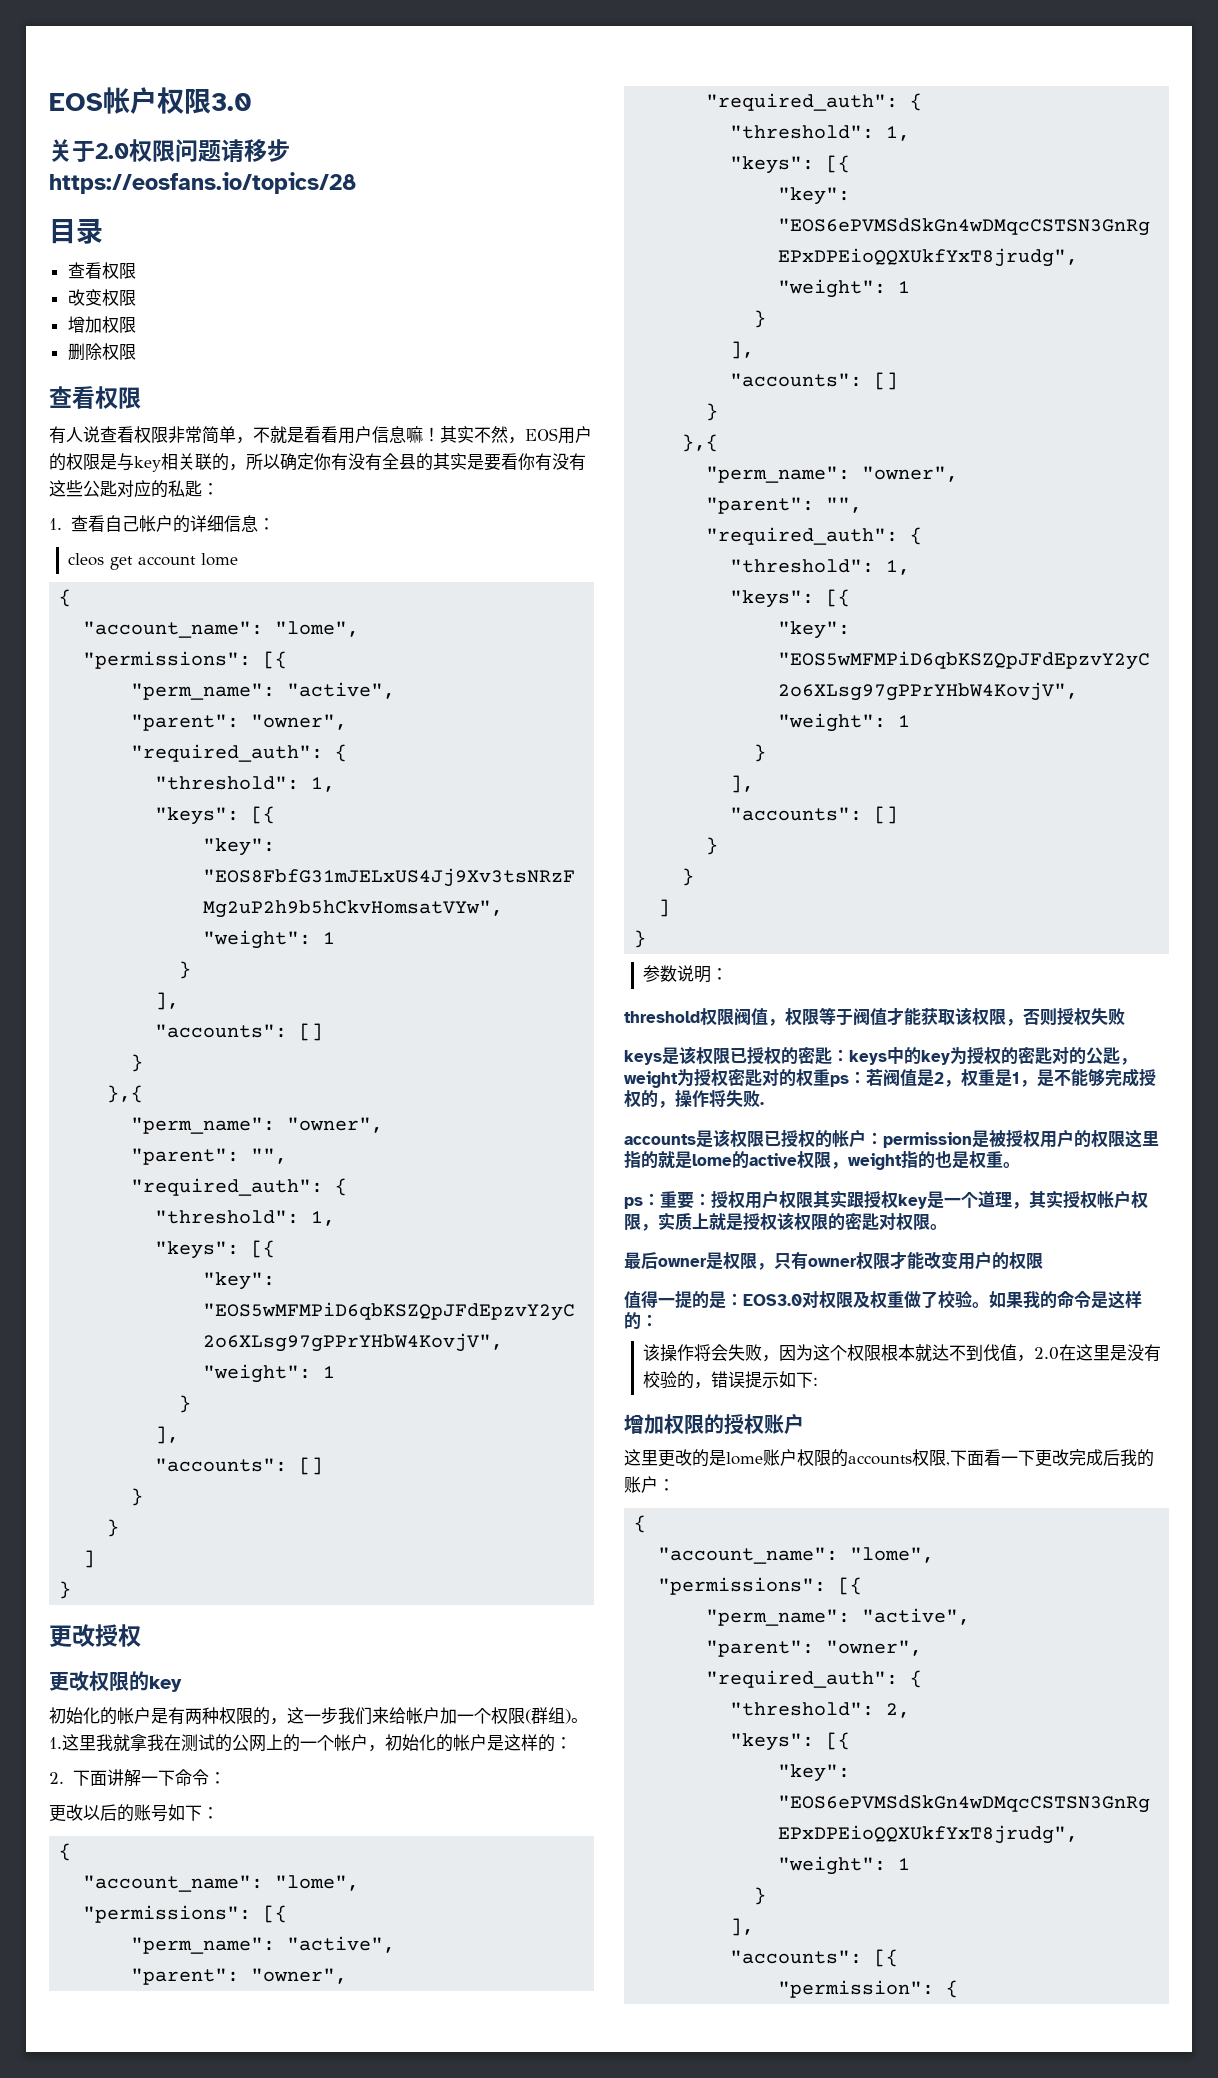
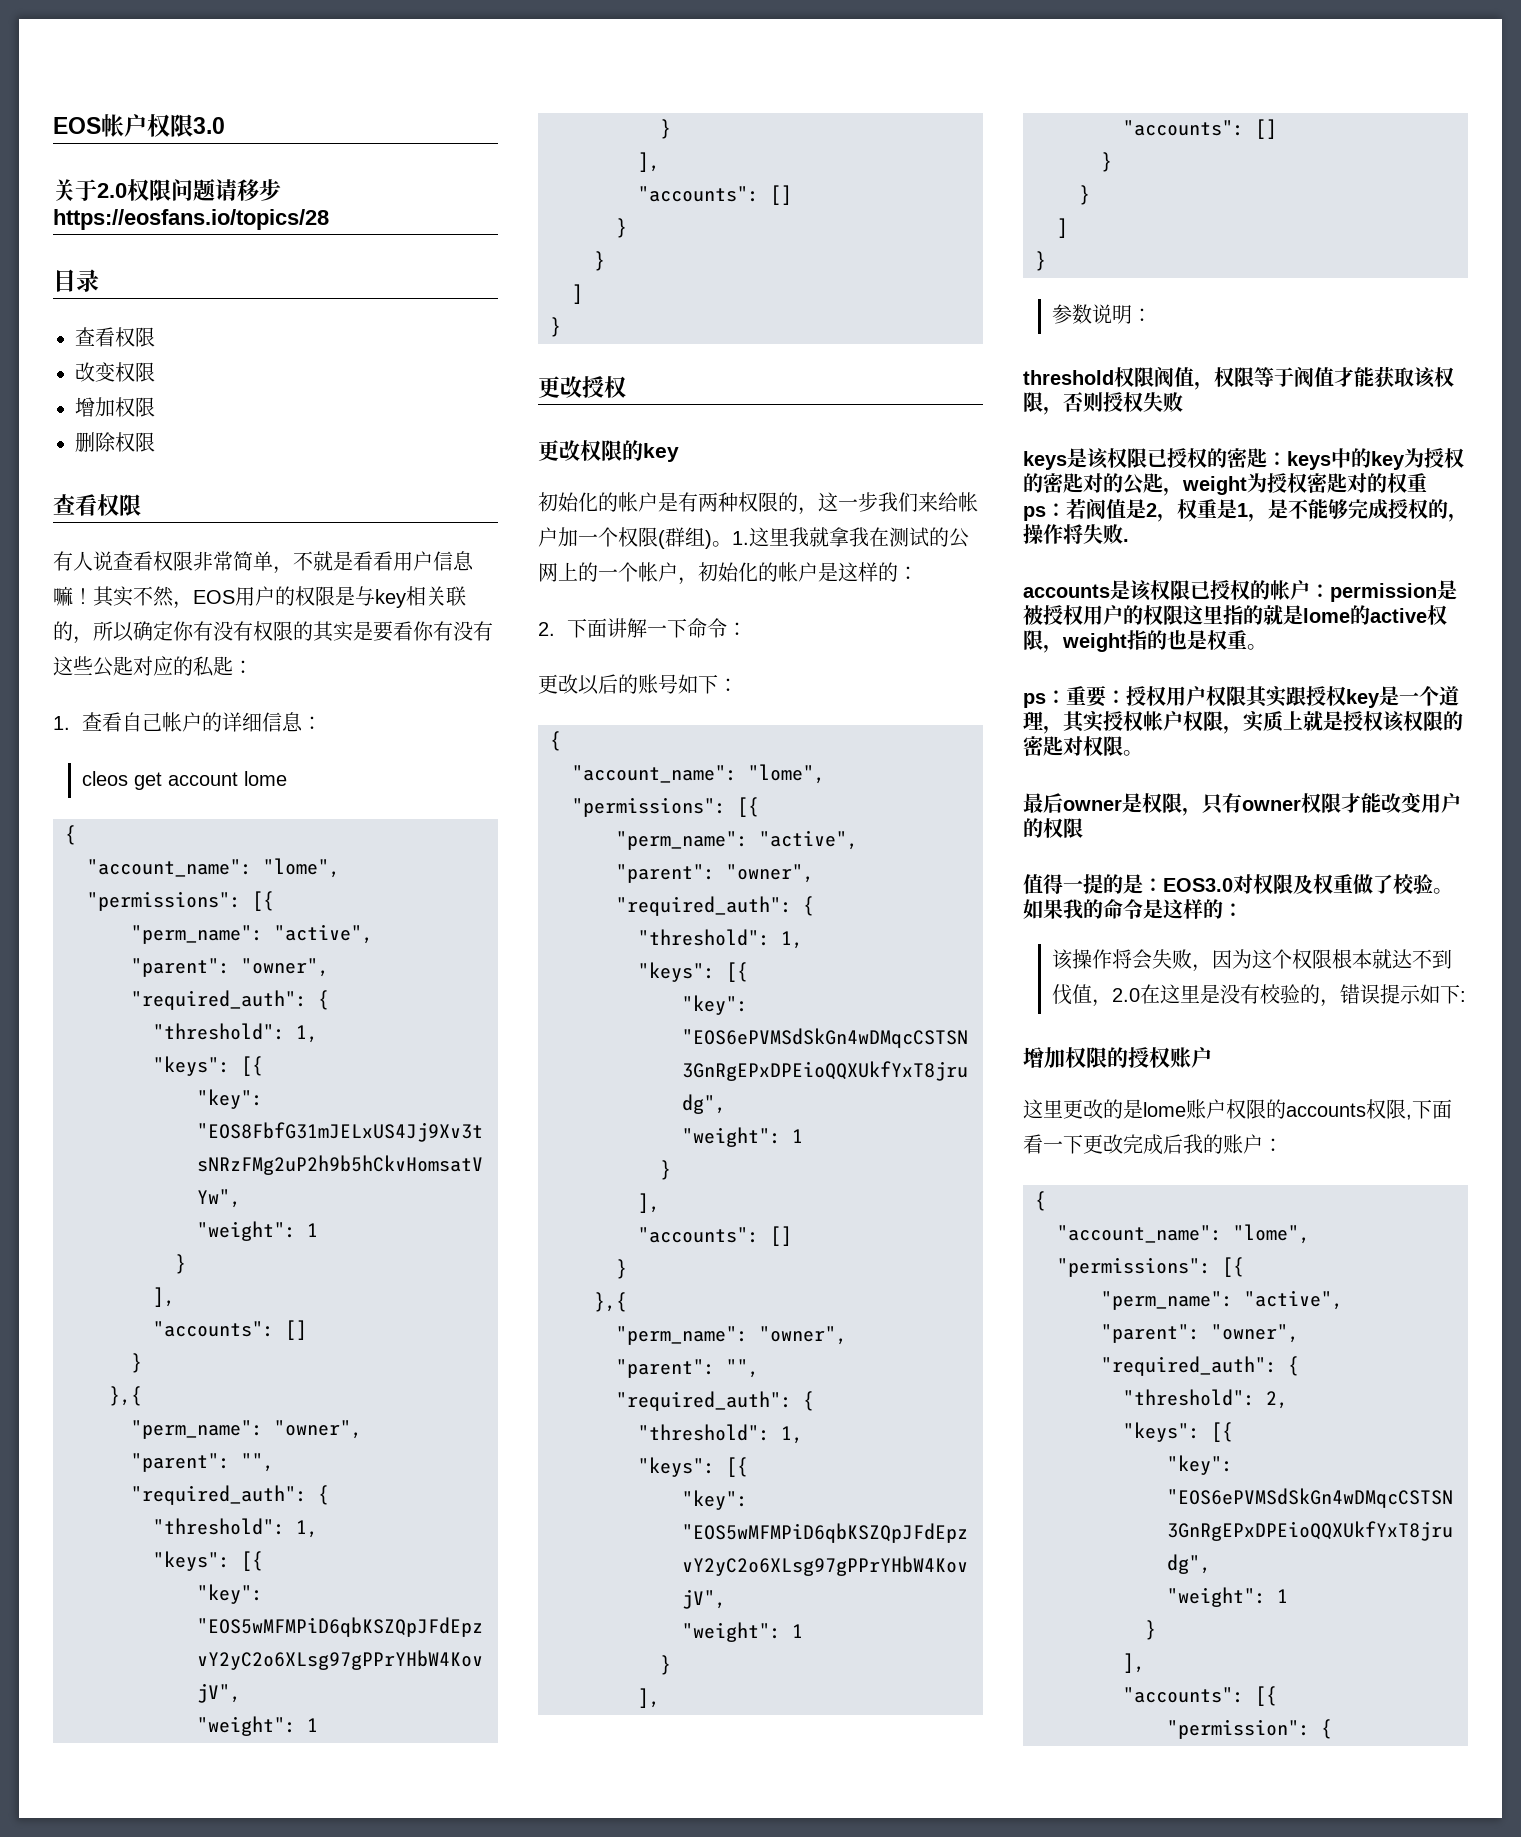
[382,453,416,470] 全县 -> [253,621,293,641] 权限

